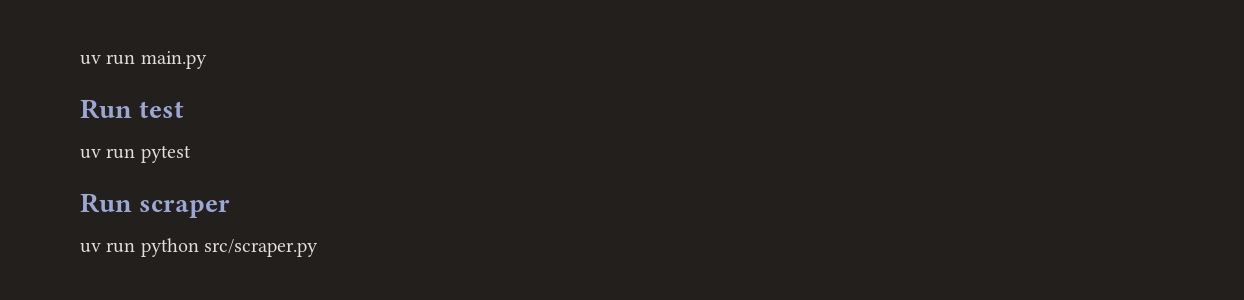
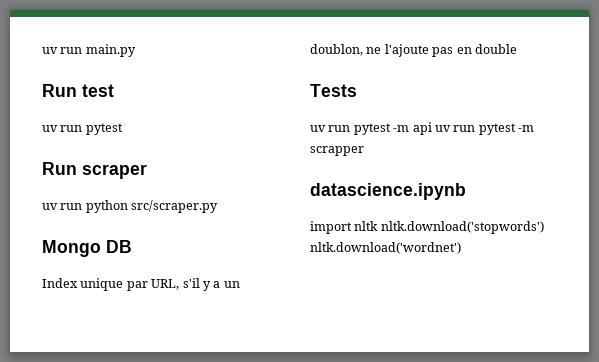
(319, 248) none -> [42,240,132,257] [42,278,240,291] [310,44,517,57] [310,84,357,97] [310,122,534,135] [310,146,364,156] [310,183,466,200] [310,221,544,234] [310,242,461,254] // Mongo DB // Index unique par URL, s'il y a un doublon, ne l'ajoute pas en double // Tests // uv run pytest -m api uv run pytest -m scrapper // datascience.ipynb // import nltk nltk.download('stopwords') nltk.download('wordnet')

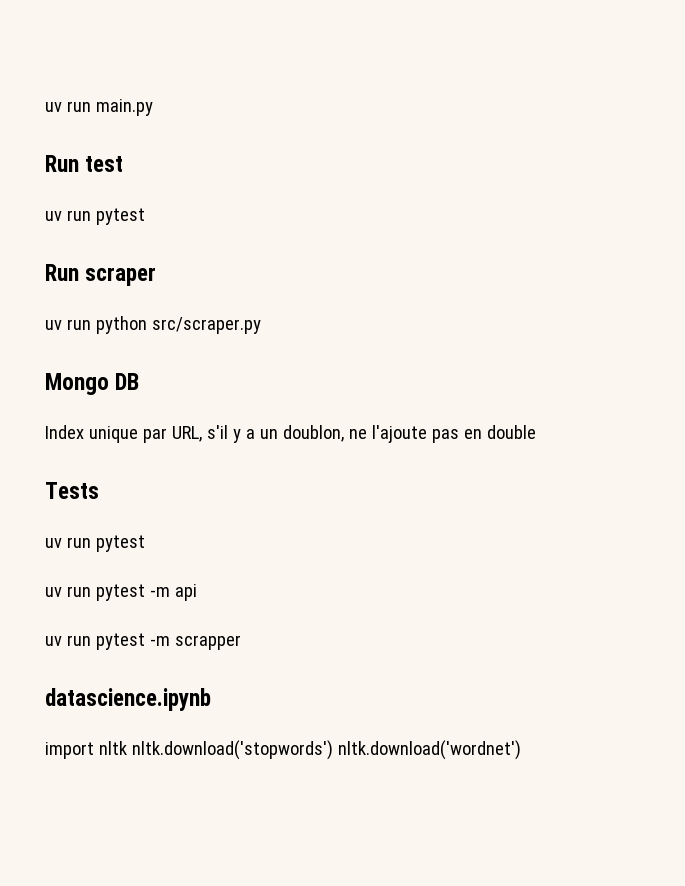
(391, 129) none -> [45,584,145,601] // uv run pytest
(432, 128) none -> (197, 592) //

